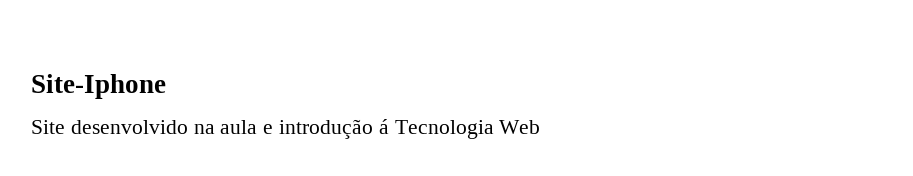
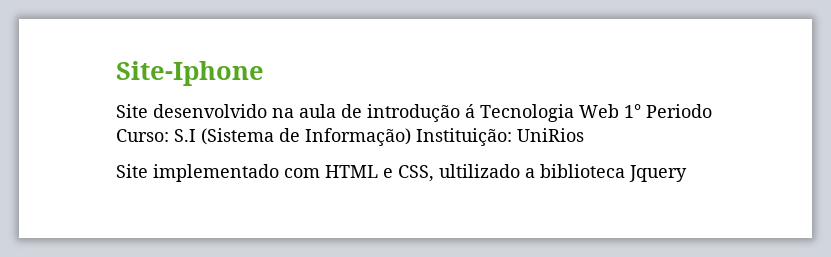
[263,124,274,134] e -> [341,104,362,118] de
(541, 127) none -> [624,104,712,118] [116,128,584,146] [116,164,687,182] 1° Periodo Curso: S.I (Sistema de Informação) Instituição: UniRios // Site implementado com HTML e CSS, ultilizado a biblioteca Jquery

